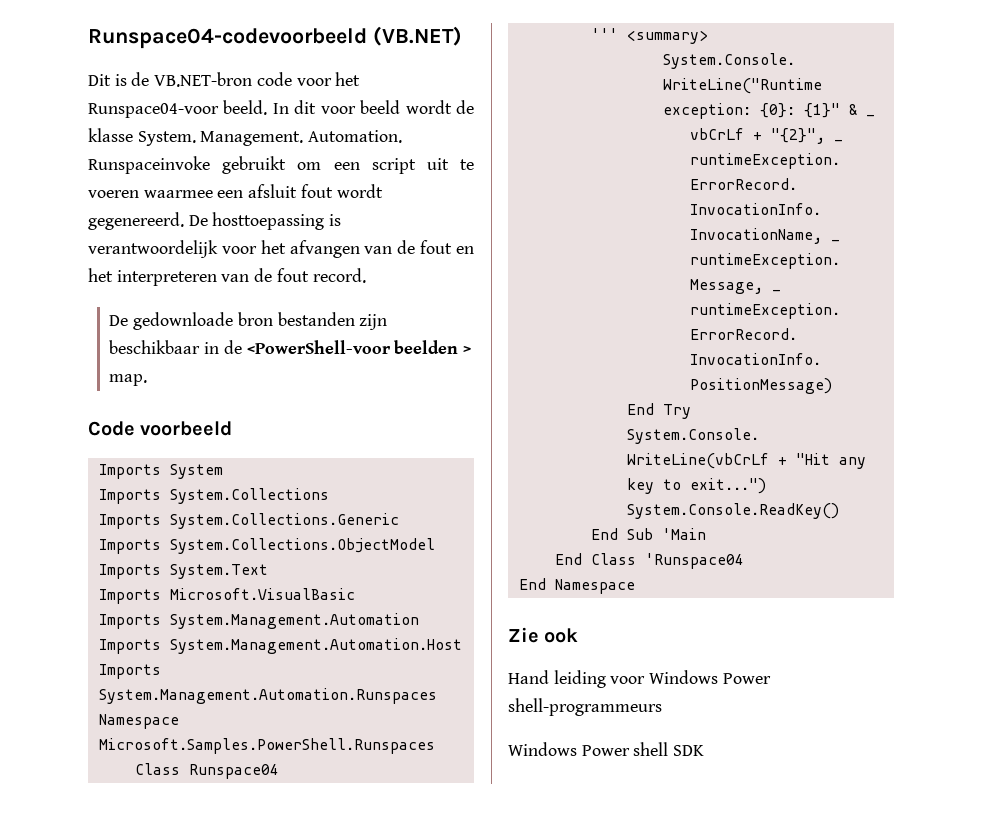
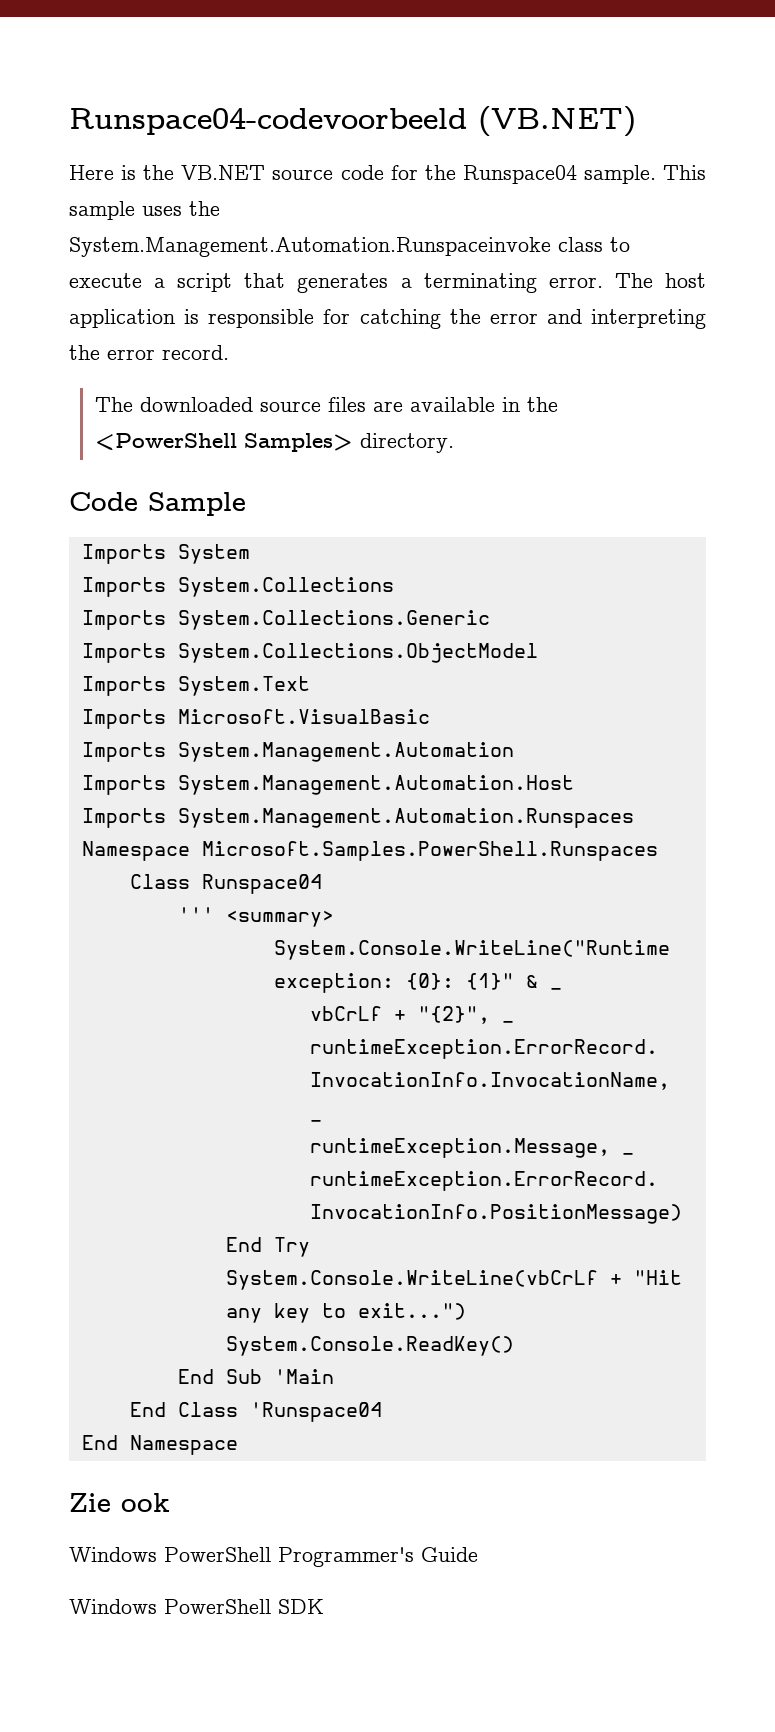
[88,72,361,87] [88,100,475,118] [88,128,403,146] [88,156,475,174] [88,184,383,198] [88,212,342,230] [88,240,474,258] [88,268,366,286] [109,312,388,330] [109,340,472,354] [109,374,148,386] Dit is de VB.NET-bron code voor het Runspace04-voor beeld. In dit voor beeld wordt de klasse System. Management. Automation. Runspaceinvoke gebruikt om een script uit te voeren waarmee een afsluit fout wordt gegenereerd. De hosttoepassing is verantwoordelijk voor het afvangen van de fout en het interpreteren van de fout record. // De gedownloade bron bestanden zijn beschikbaar in de <PowerShell-voor beelden > map. -> [69,165,707,184] [69,201,220,220] [69,237,630,257] [69,273,706,293] [69,309,706,329] [69,345,229,360] [94,397,558,412] [94,433,454,453] Here is the VB.NET source code for the Runspace04 sample. This sample uses the System.Management.Automation.Runspaceinvoke class to execute a script that generates a terminating error. The host application is responsible for catching the error and interpreting the error record. // The downloaded source files are available in the <PowerShell Samples> directory.
[140,421,233,436] voorbeeld -> [148,492,246,516] Sample
[508,670,771,688] [508,698,662,716] [508,742,669,756] Hand leiding voor Windows Power shell-programmeurs // Windows Power shell -> [69,1547,478,1567] [69,1599,271,1614] Windows PowerShell Programmer's Guide // Windows PowerShell

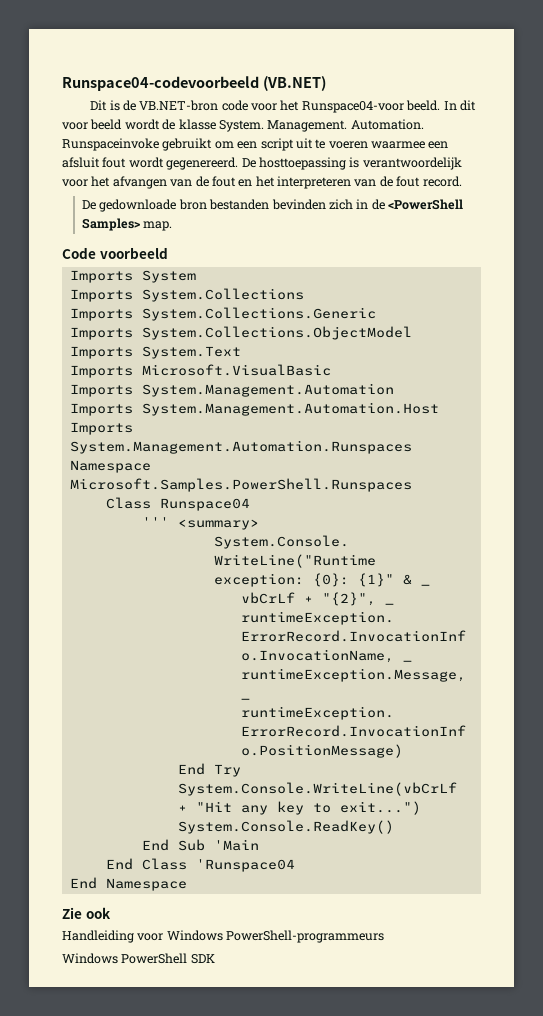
[69,165,707,184] [69,201,220,220] [69,237,630,257] [69,273,706,293] [69,309,706,329] [69,345,229,360] [94,397,558,412] Here is the VB.NET source code for the Runspace04 sample. This sample uses the System.Management.Automation.Runspaceinvoke class to execute a script that generates a terminating error. The host application is responsible for catching the error and interpreting the error record. // The downloaded source files are available in the -> [90,100,476,113] [62,119,424,132] [62,138,449,151] [62,157,462,170] [62,176,462,189] [82,199,385,212] Dit is de VB.NET-bron code voor het Runspace04-voor beeld. In dit voor beeld wordt de klasse System. Management. Automation. Runspaceinvoke gebruikt om een script uit te voeren waarmee een afsluit fout wordt gegenereerd. De hosttoepassing is verantwoordelijk voor het afvangen van de fout en het interpreteren van de fout record. // De gedownloade bron bestanden bevinden zich in de
[359,433,454,453] directory. -> [143,221,173,231] map.
[148,492,246,516] Sample -> [99,247,168,259] voorbeeld
[69,1547,478,1567] Windows PowerShell Programmer's Guide -> [62,930,385,943] Handleiding voor Windows PowerShell-programmeurs

